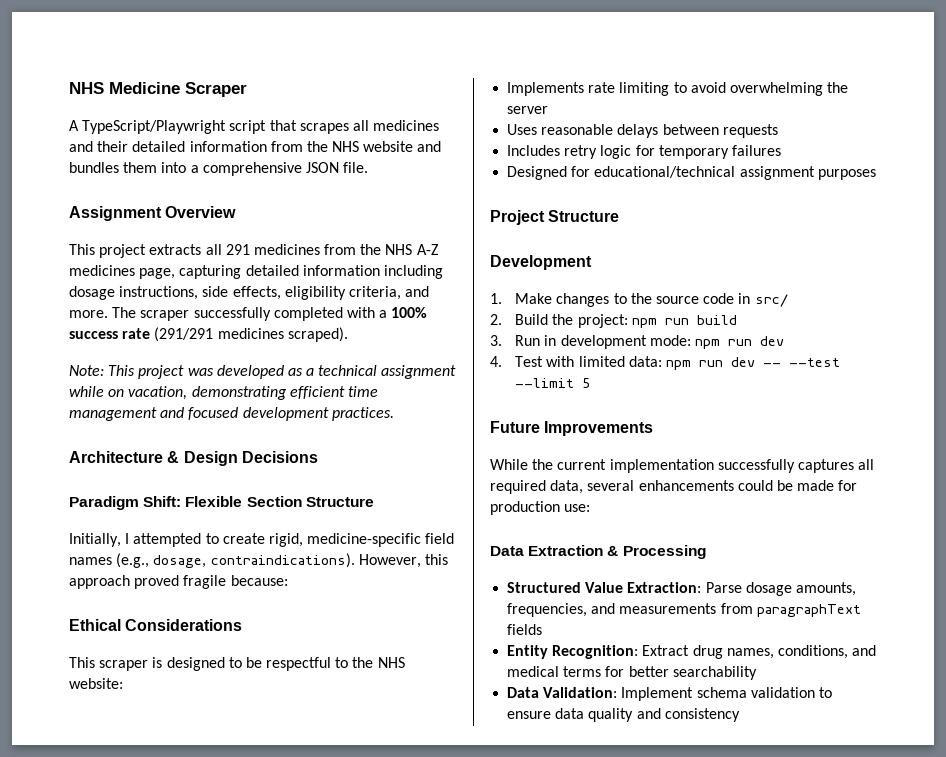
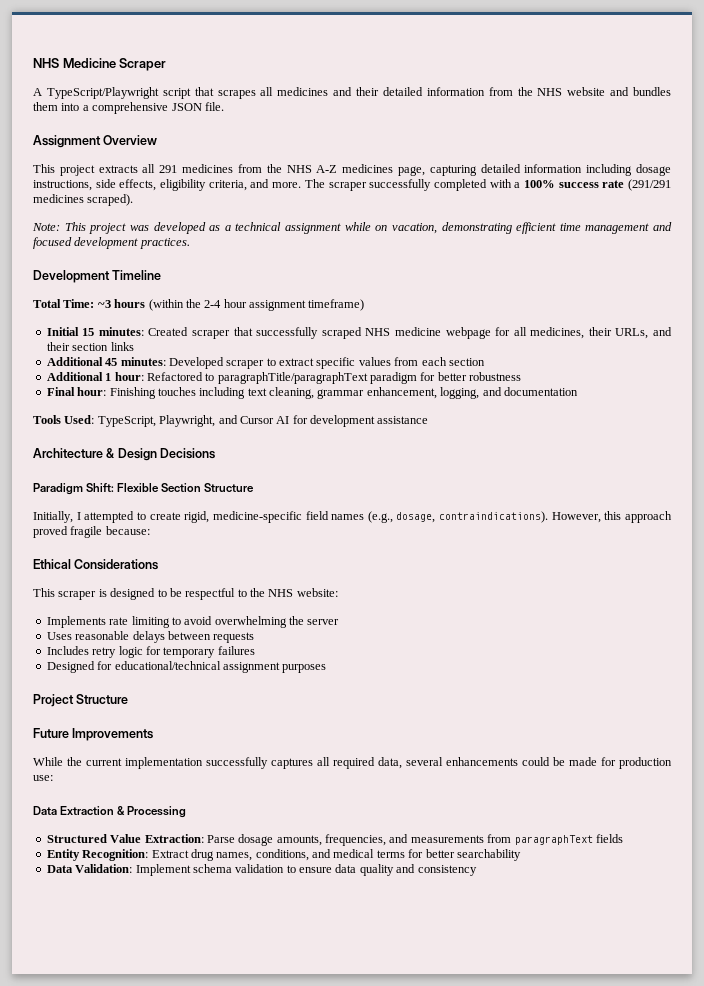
(394, 414) none -> [33,270,162,283] [33,299,365,311] [46,327,672,339] [46,342,134,351] [46,357,485,369] [46,372,522,384] [46,387,578,399] [33,415,429,427] // Development Timeline // Total Time: ~3 hours (within the 2-4 hour assignment timeframe) // Initial 15 minutes: Created scraper that successfully scraped NHS medicine webpage for all medicines, their URLs, and their section links // Additional 45 minutes: Developed scraper to extract specific values from each section // Additional 1 hour: Refactored to paragraphTitle/paragraphText paradigm for better robustness // Final hour: Finishing touches including text cleaning, grammar enhancement, logging, and documentation // Tools Used: TypeScript, Playwright, and Cursor AI for development assistance
[490,255,592,270] [490,293,788,307] [490,314,737,328] [490,335,784,349] [490,356,840,370] [515,378,591,388] // Development // 1. Make changes to the source code in src/ // 2. Build the project: npm run build // 3. Run in development mode: npm run dev // 4. Test with limited data: npm run dev -- --test --limit 5 -> (129, 699) none

